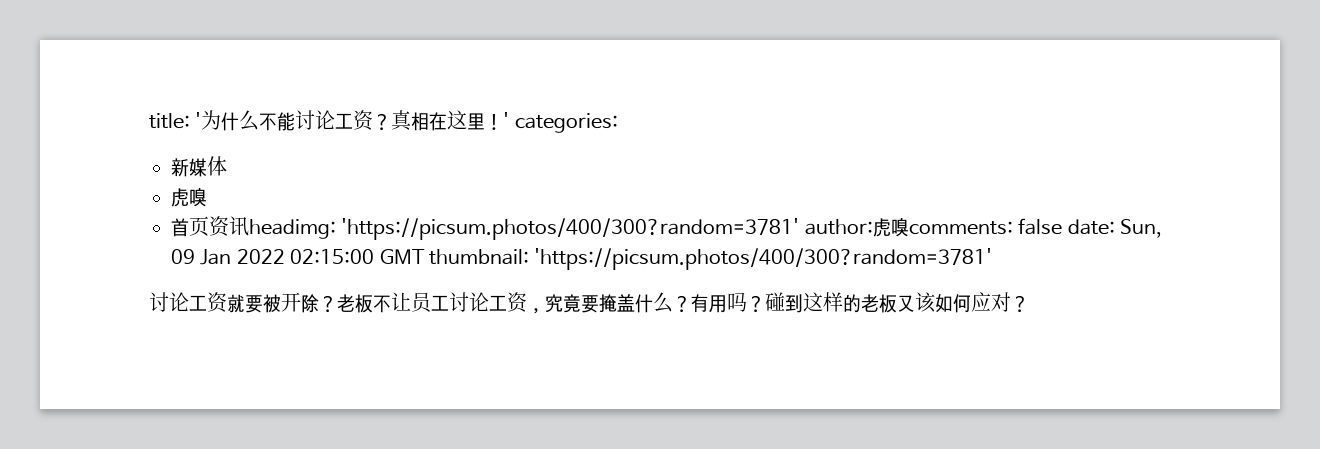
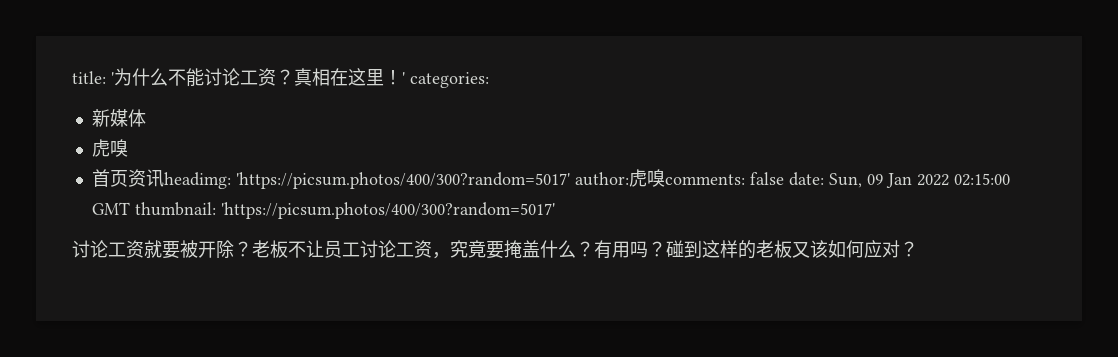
[341,218,800,240] 'https://picsum.photos/400/300?random=3781' -> [235,172,570,189] 'https://picsum.photos/400/300?random=5017'
[534,248,993,270] 'https://picsum.photos/400/300?random=3781' -> [220,202,555,219] 'https://picsum.photos/400/300?random=5017'

